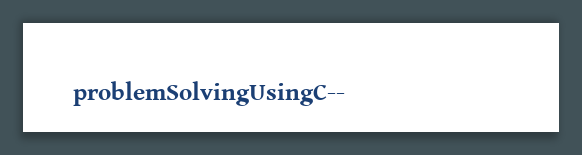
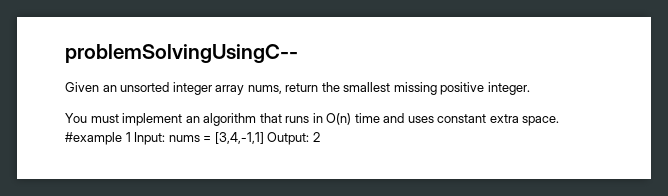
(345, 93) none -> [65,82,530,95] [65,113,560,126] [65,132,320,145] // Given an unsorted integer array nums, return the smallest missing positive integer. // You must implement an algorithm that runs in O(n) time and uses constant extra space. #example 1 Input: nums = [3,4,-1,1] Output: 2

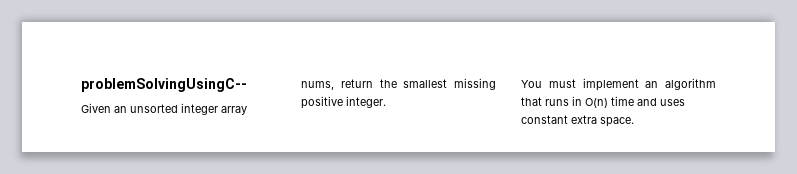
[65,132,320,145] #example 1 Input: nums = [3,4,-1,1] Output: 2 -> (634, 122) none

